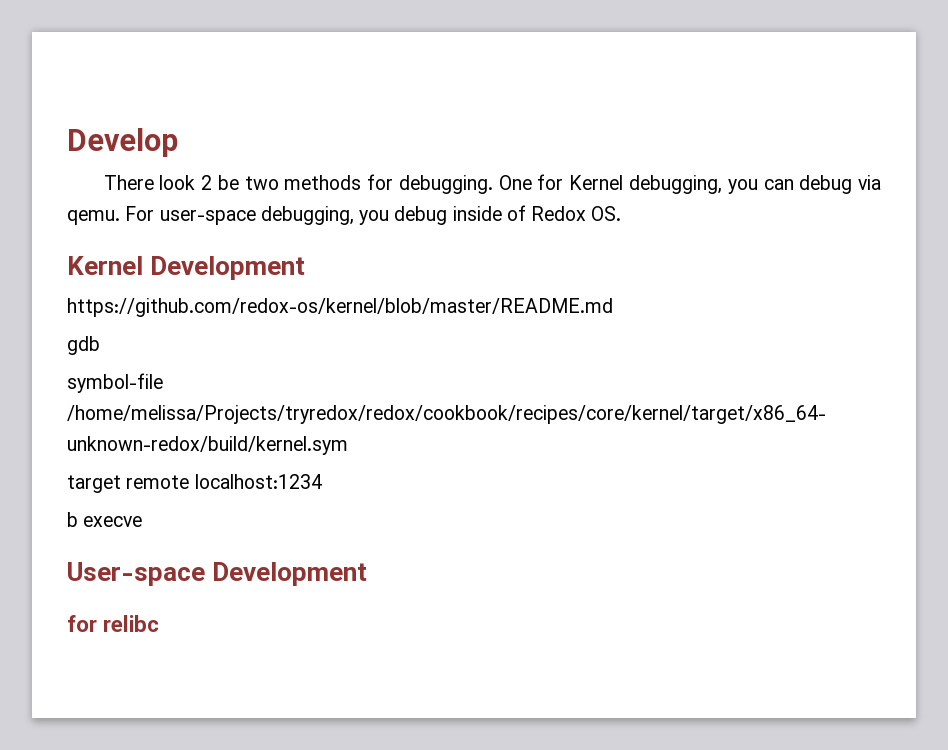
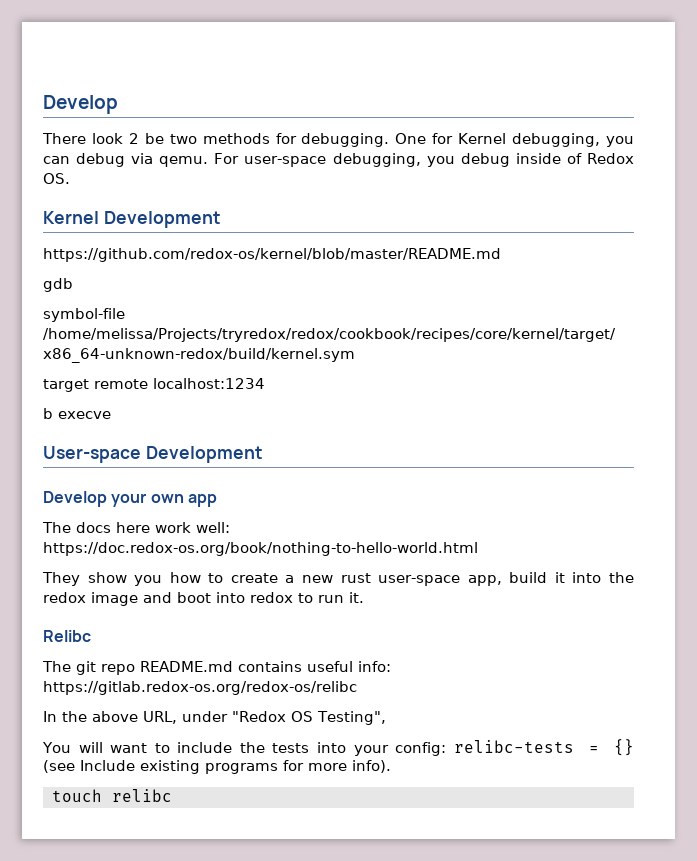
[67,615,97,632] for -> [43,491,217,507] [42,522,230,533] [43,542,478,556] [42,572,634,586] [43,592,364,606] [43,630,91,642] [42,661,391,675] [43,681,357,695] [43,711,386,725] [42,739,635,756] [43,760,391,774] [52,789,102,802] Develop your own app // The docs here work well: https://doc.redox-os.org/book/nothing-to-hello-world.html // They show you how to create a new rust user-space app, build it into the redox image and boot into redox to run it. // Relibc // The git repo README.md contains useful info: https://gitlab.redox-os.org/redox-os/relibc // In the above URL, under "Redox OS Testing", // You will want to include the tests into your config: relibc-tests = {} (see Include existing programs for more info). // touch

